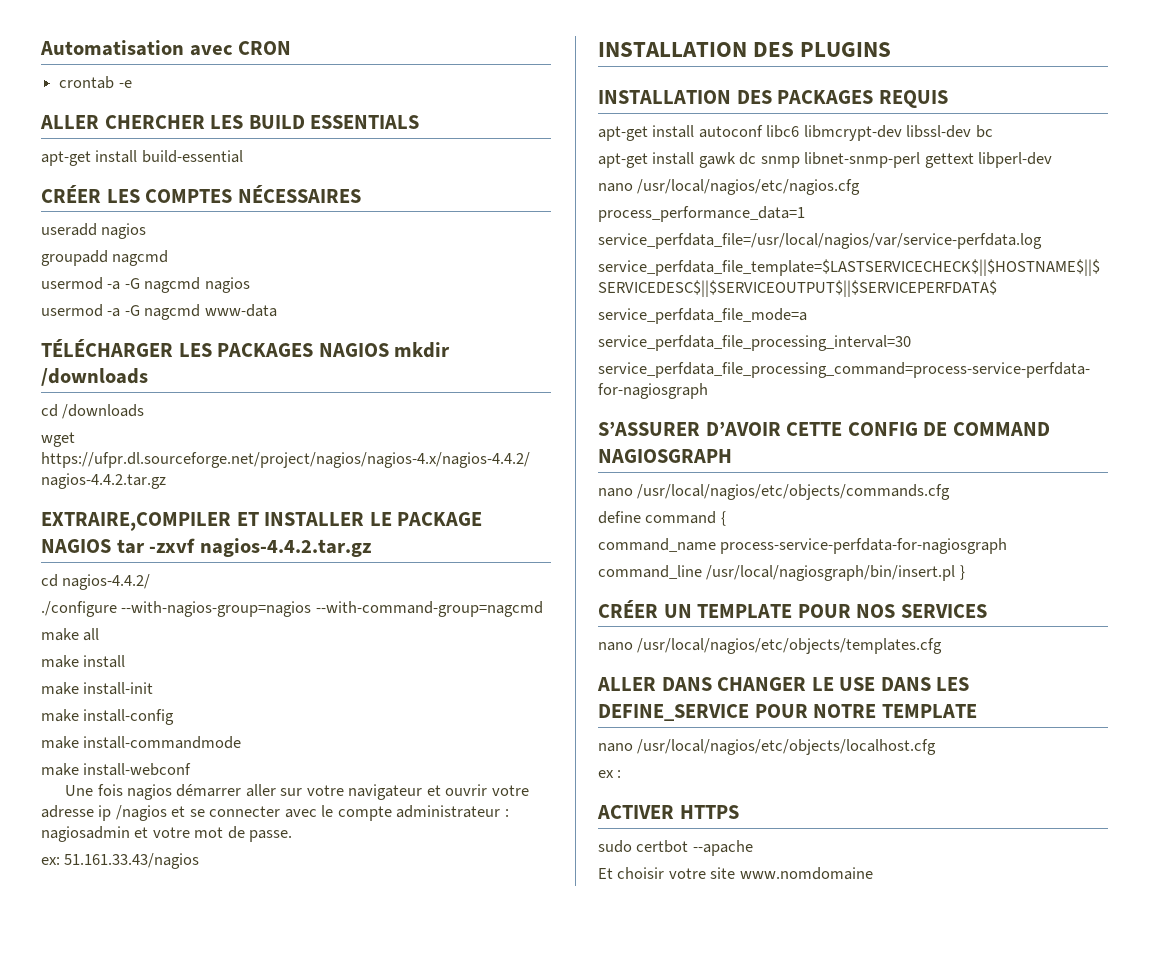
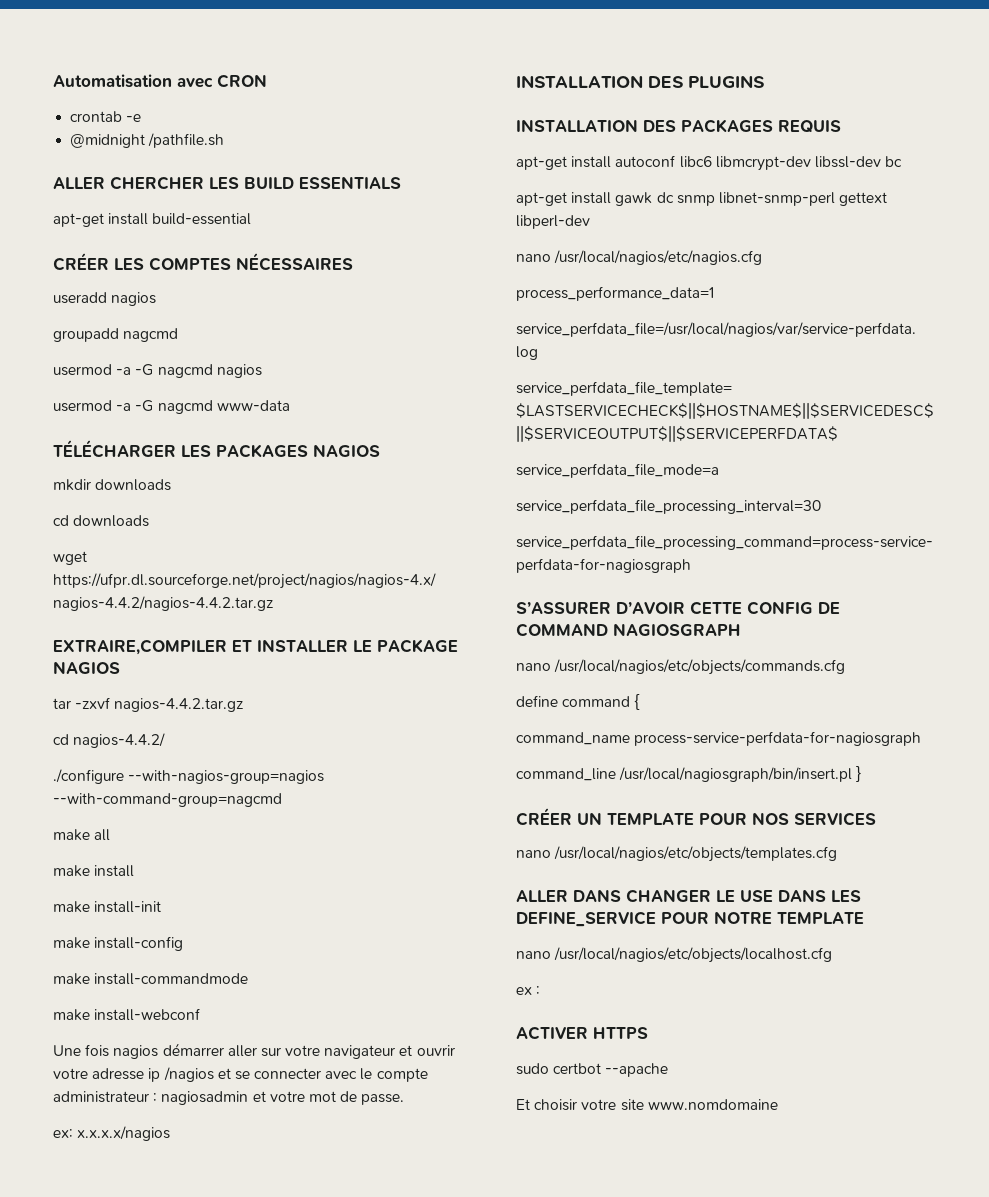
(132, 84) none -> [70,133,225,148] // @midnight /pathfile.sh
[394,342,451,358] [41,368,148,386] [41,404,145,419] mkdir /downloads // cd /downloads -> [53,479,172,491] [53,515,150,527] // mkdir downloads // cd downloads
(111, 546) none -> (120, 667) //
[64,853,200,869] 51.161.33.43/nagios -> [77,1126,171,1141] x.x.x.x/nagios

